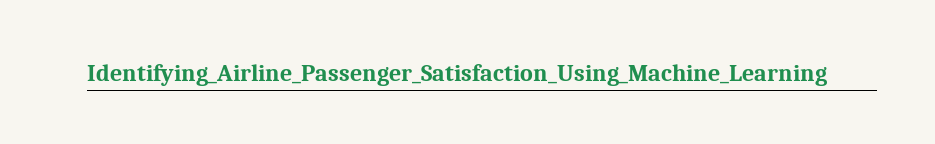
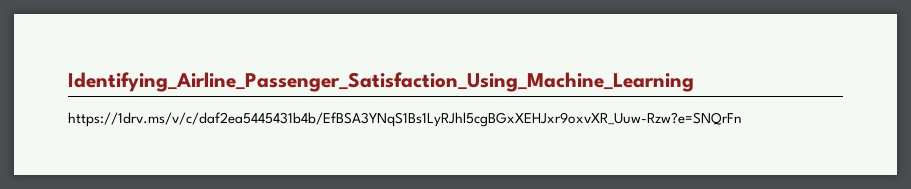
(827, 75) none -> [68,112,742,127] // https://1drv.ms/v/c/daf2ea5445431b4b/EfBSA3YNqS1Bs1LyRJhl5cgBGxXEHJxr9oxvXR_Uuw-Rzw?e=SNQrFn

